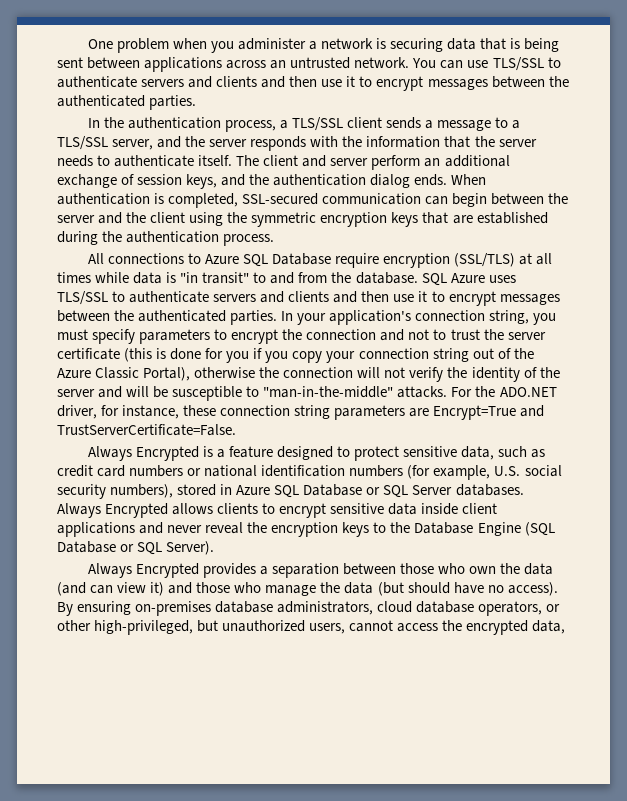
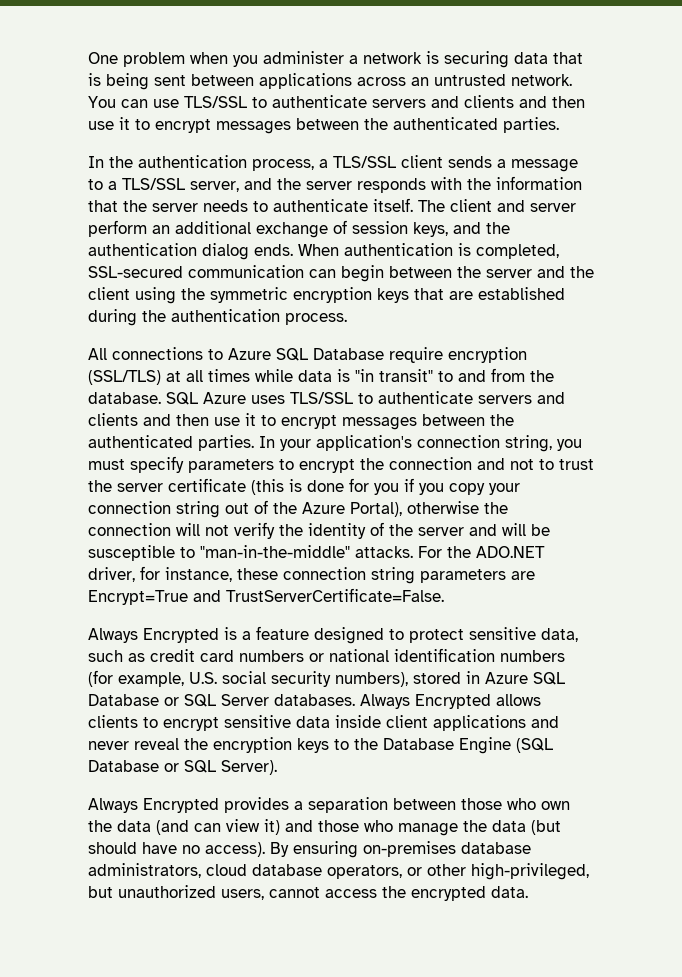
[95,367,140,379] Classic -> (345, 508) none
[532,620,566,634] data, -> [491,886,528,898] data.

